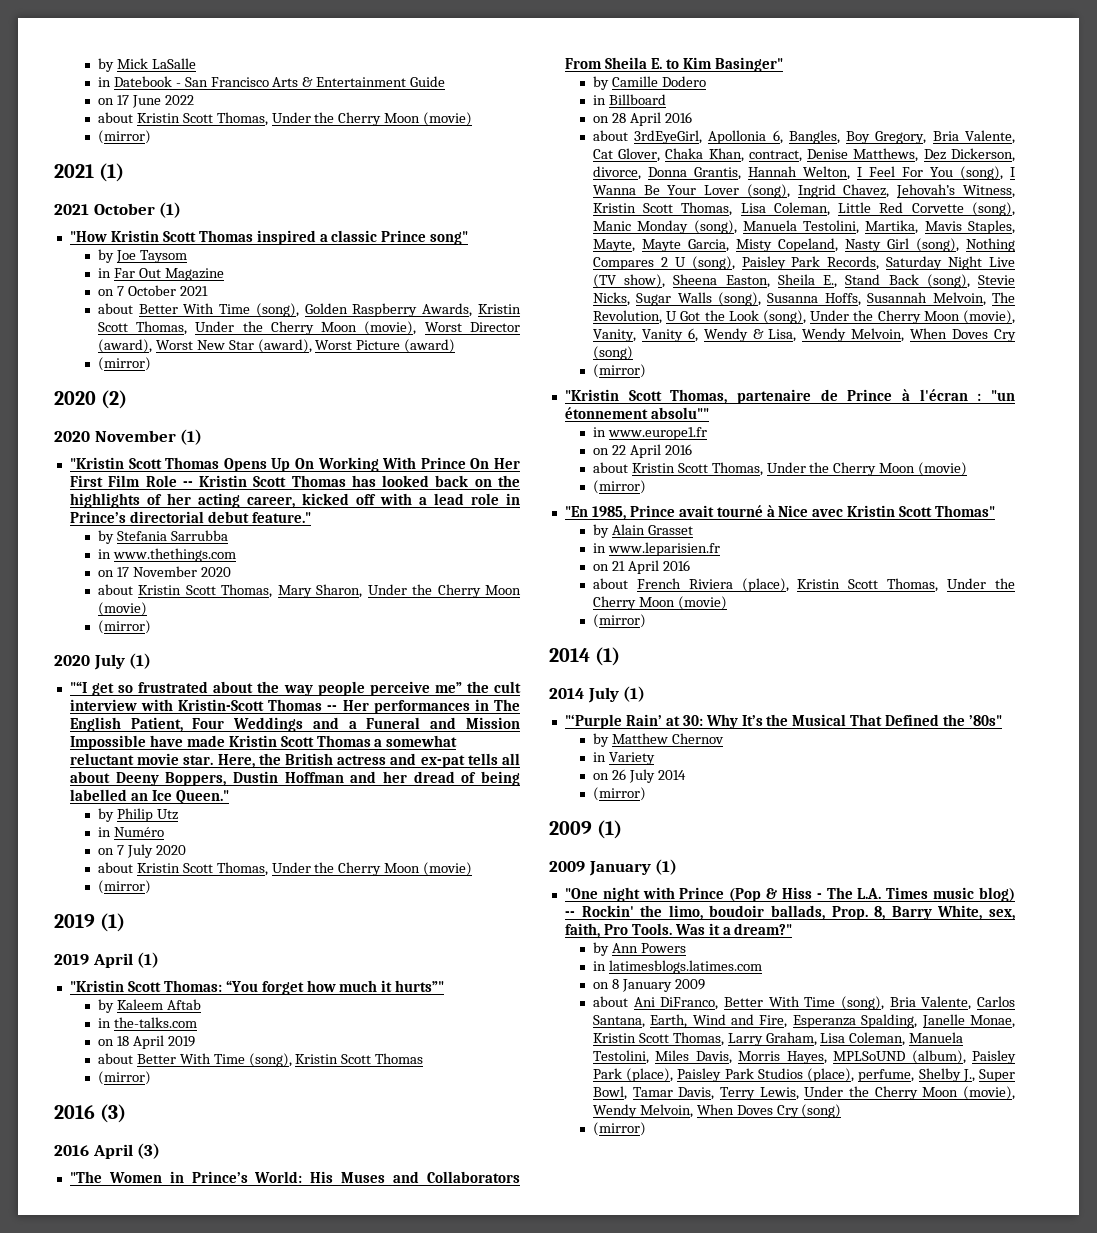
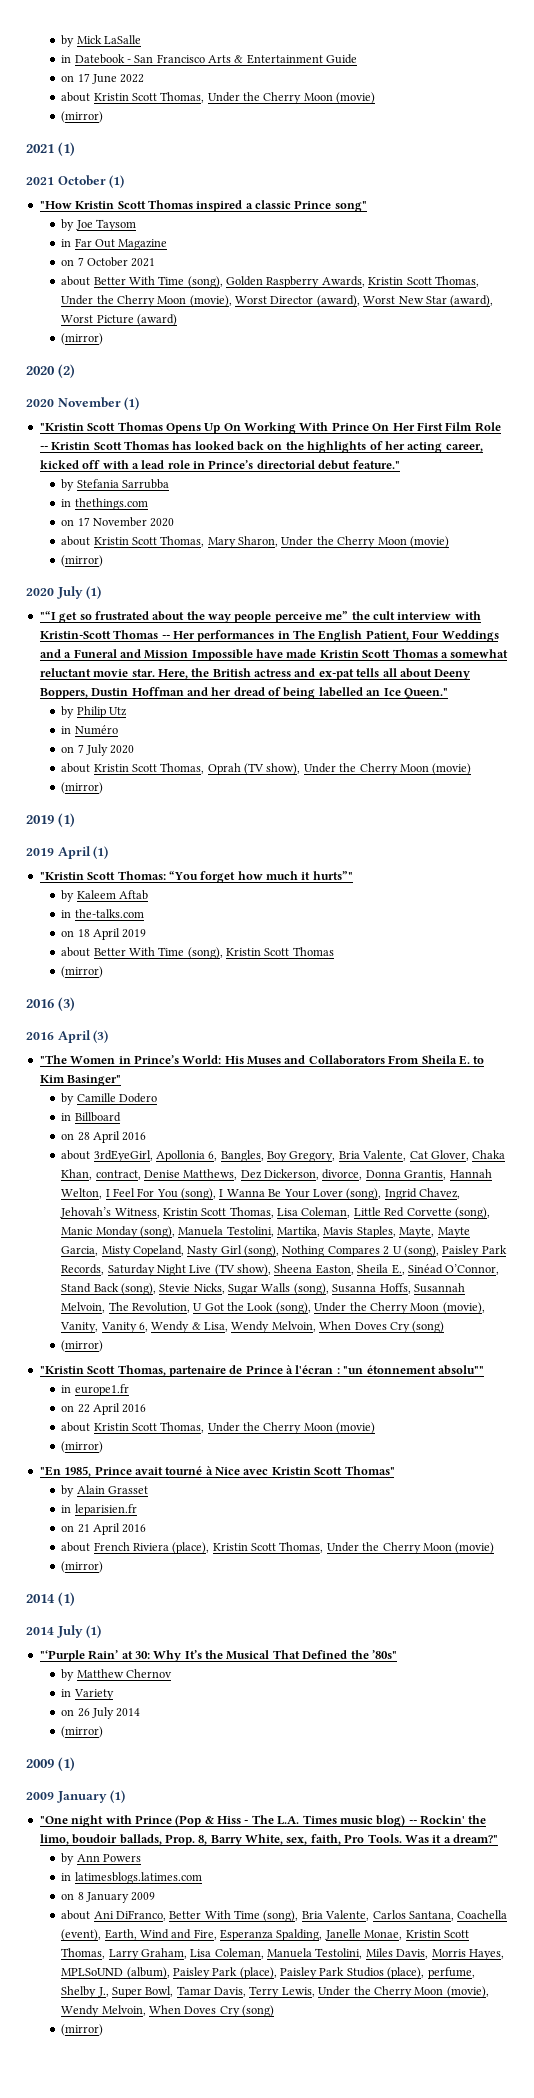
[112,548,236,562] www.thethings.com -> [74,498,148,510] thethings.com
(268, 869) none -> [207,763,301,775] Oprah (TV show),
(838, 281) none -> [407,1264,500,1275] Sinéad O’Connor,
[607,427,707,440] www.europe1.fr -> [74,1384,129,1396] europe1.fr
[607,542,720,556] www.leparisien.fr -> [74,1504,137,1516] leparisien.fr
(645, 1021) none -> [457,1910,508,1919] [61,1929,102,1941] Coachella (event),

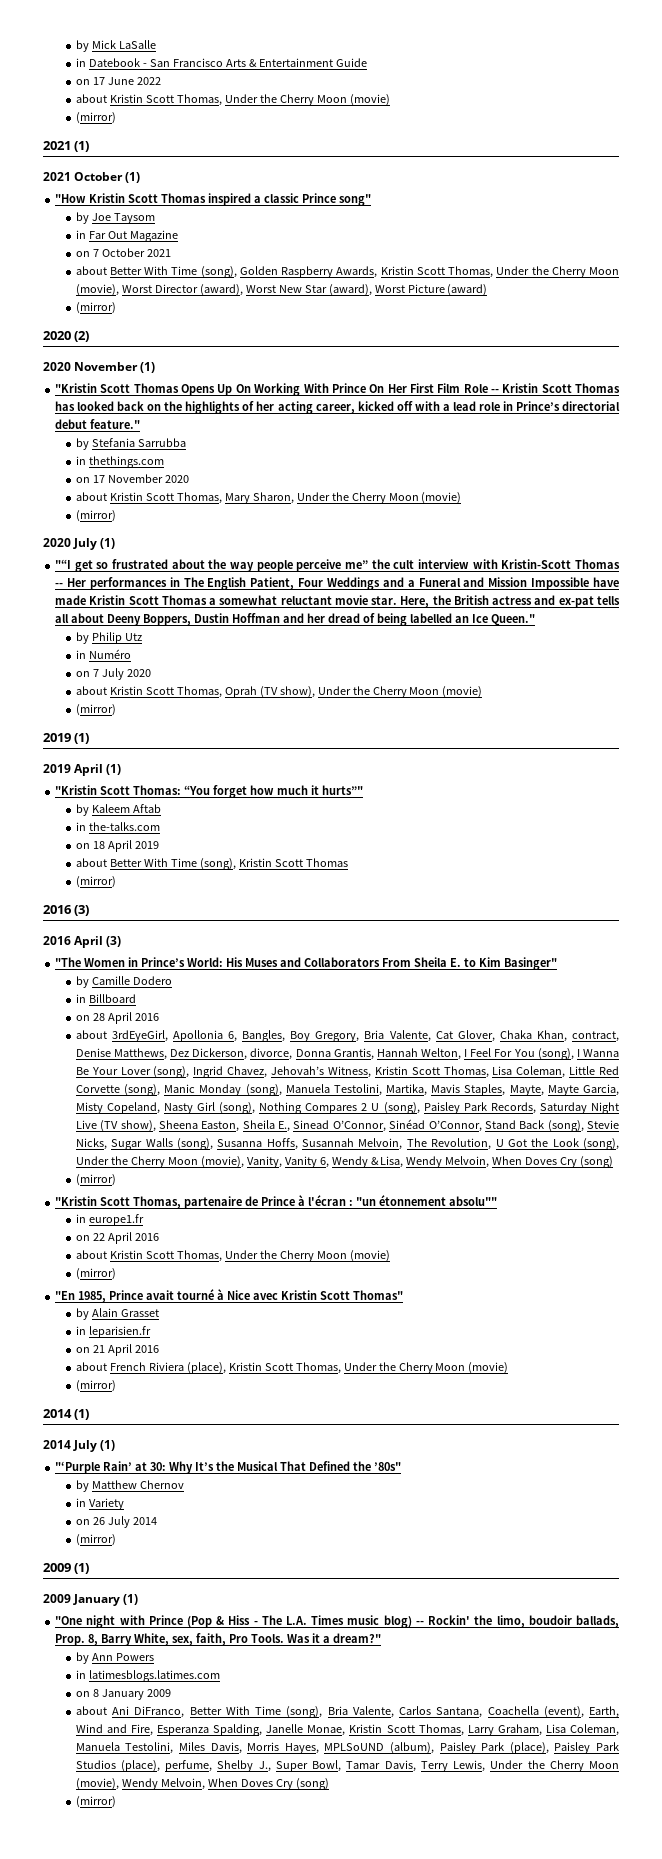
(405, 1269) none -> [293,1120,386,1132] Sinead O’Connor,

